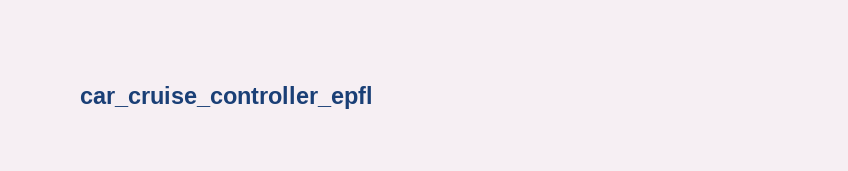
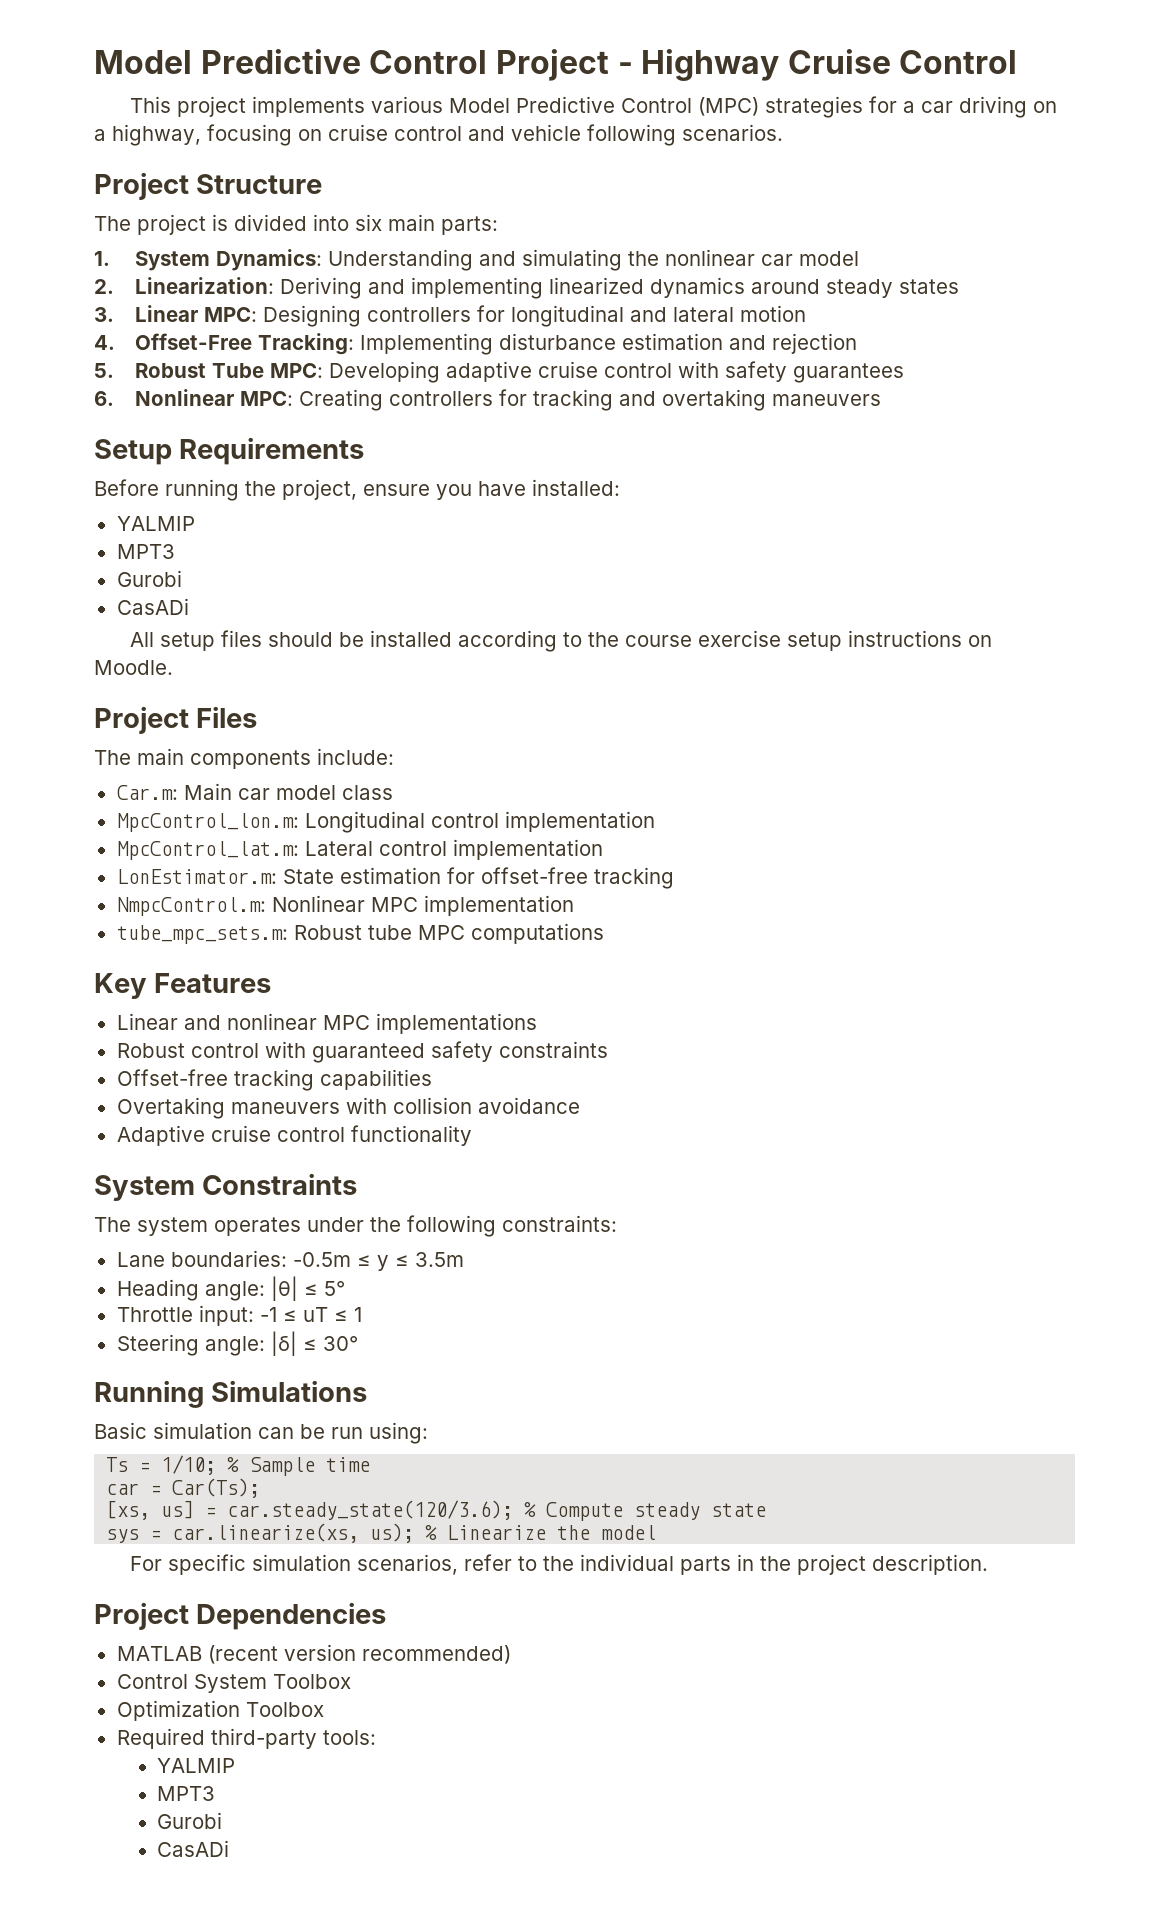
[80,86,373,109] car_cruise_controller_epfl -> [94,49,1018,81] [130,96,1058,118] [94,124,783,146] [94,172,323,200] [94,214,498,235] [94,249,859,271] [94,277,959,299] [94,305,806,327] [94,333,857,355] [94,361,904,383] [94,389,881,411] [94,437,365,465] [94,479,620,501] [116,516,195,531] [116,544,175,559] [116,570,182,587] [116,598,189,615] [130,630,993,652] [94,660,173,675] [94,706,258,734] [94,748,394,769] [116,783,393,800] [116,811,655,833] [116,839,603,860] [116,867,674,889] [116,895,574,916] [116,923,604,944] [94,973,272,999] [116,1013,537,1034] [116,1041,608,1063] [116,1069,432,1091] [116,1097,580,1119] [116,1125,472,1146] [94,1173,358,1201] [94,1215,617,1237] [116,1250,464,1271] [116,1276,345,1301] [116,1305,362,1326] [116,1331,358,1356] [94,1380,368,1408] [94,1422,428,1444] [106,1455,371,1476] [106,1478,261,1498] [106,1500,767,1521] [106,1523,657,1543] [130,1554,989,1575] [94,1602,387,1630] [116,1644,511,1664] [116,1674,351,1693] [116,1700,324,1721] [116,1728,376,1749] [157,1758,236,1773] [157,1786,216,1801] [157,1812,223,1829] [157,1840,230,1857] Model Predictive Control Project - Highway Cruise Control // This project implements various Model Predictive Control (MPC) strategies for a car driving on a highway, focusing on cruise control and vehicle following scenarios. // Project Structure // The project is divided into six main parts: // 1. System Dynamics: Understanding and simulating the nonlinear car model // 2. Linearization: Deriving and implementing linearized dynamics around steady states // 3. Linear MPC: Designing controllers for longitudinal and lateral motion // 4. Offset-Free Tracking: Implementing disturbance estimation and rejection // 5. Robust Tube MPC: Developing adaptive cruise control with safety guarantees // 6. Nonlinear MPC: Creating controllers for tracking and overtaking maneuvers // Setup Requirements // Before running the project, ensure you have installed: // YALMIP // MPT3 // Gurobi // CasADi // All setup files should be installed according to the course exercise setup instructions on Moodle. // Project Files // The main components include: // Car.m: Main car model class // MpcControl_lon.m: Longitudinal control implementation // MpcControl_lat.m: Lateral control implementation // LonEstimator.m: State estimation for offset-free tracking // NmpcControl.m: Nonlinear MPC implementation // tube_mpc_sets.m: Robust tube MPC computations // Key Features // Linear and nonlinear MPC implementations // Robust control with guaranteed safety constraints // Offset-free tracking capabilities // Overtaking maneuvers with collision avoidance // Adaptive cruise control functionality // System Constraints // The system operates under the following constraints: // Lane boundaries: -0.5m ≤ y ≤ 3.5m // Heading angle: |θ| ≤ 5° // Throttle input: -1 ≤ uT ≤ 1 // Steering angle: |δ| ≤ 30° // Running Simulations // Basic simulation can be run using: // Ts = 1/10; % Sample time // car = Car(Ts); // [xs, us] = car.steady_state(120/3.6); % Compute steady state // sys = car.linearize(xs, us); % Linearize the model // For specific simulation scenarios, refer to the individual parts in the project description. // Project Dependencies // MATLAB (recent version recommended) // Control System Toolbox // Optimization Toolbox // Required third-party tools: // YALMIP // MPT3 // Gurobi // CasADi

